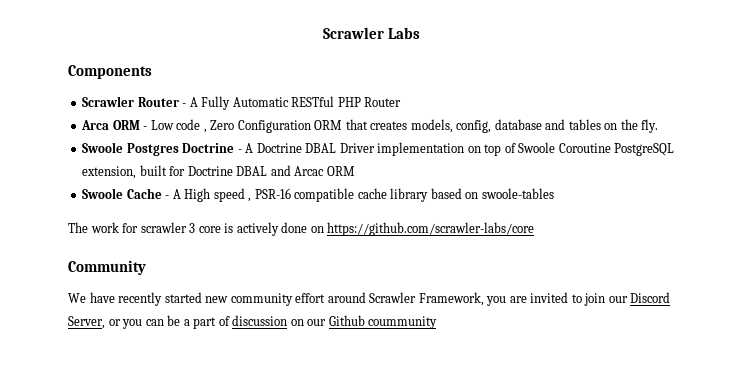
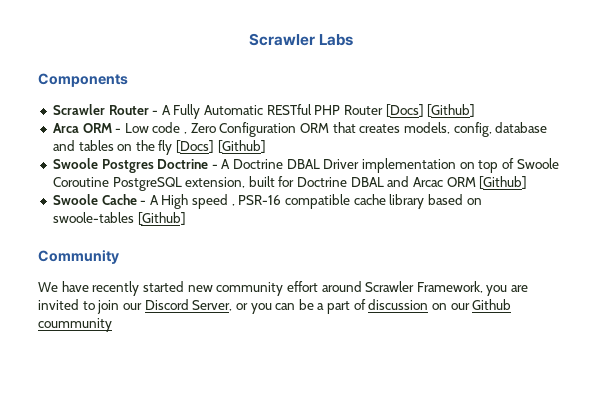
(402, 102) none -> [385,104,476,117] [Docs] [Github]
[641,119,659,133] fly. -> [158,140,266,155] fly [Docs] [Github]
(355, 171) none -> [479,176,528,189] [Github]
[68,222,535,236] // The work for scrawler 3 core is actively done on https://github.com/scrawler-labs/core -> [137,212,186,225] [Github]

